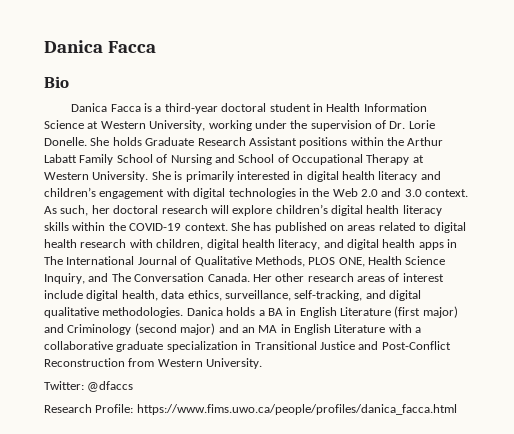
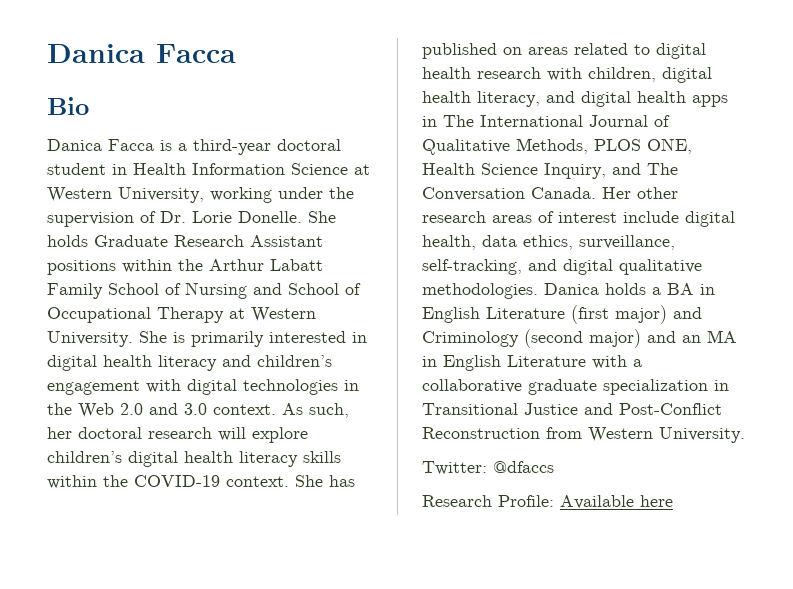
[136,404,457,415] https://www.fims.uwo.ca/people/profiles/danica_facca.html -> [560,495,673,509] Available here

